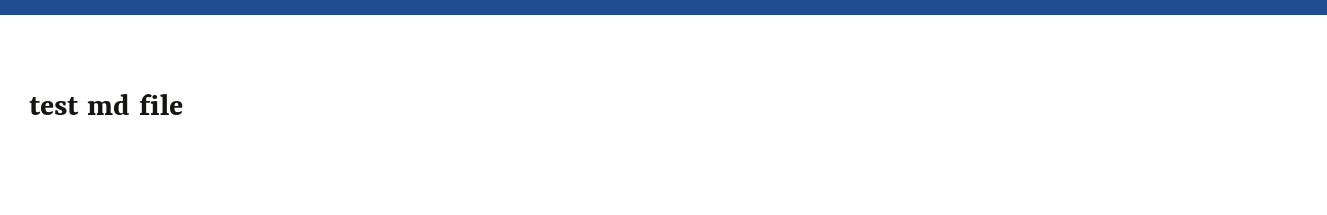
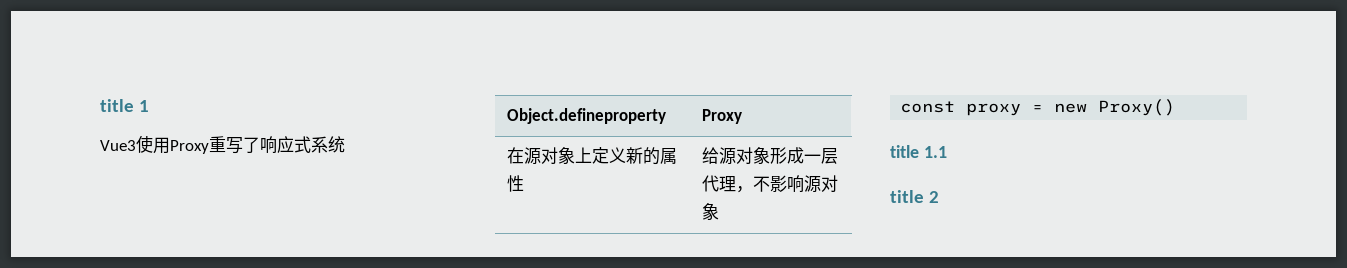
[29,94,183,115] test md file -> [100,99,149,112] [100,135,345,154] [506,108,666,124] [701,109,742,124] [506,147,677,165] [506,175,524,192] [701,147,838,165] [701,175,838,193] [701,203,719,220] [900,99,1176,116] [890,145,947,158] [890,190,939,203] title 1 // Vue3使用Proxy重写了响应式系统 // Object.defineproperty | Proxy // 在源对象上定义新的属性 | 给源对象形成一层代理，不影响源对象 // const proxy = new Proxy() // title 1.1 // title 2

